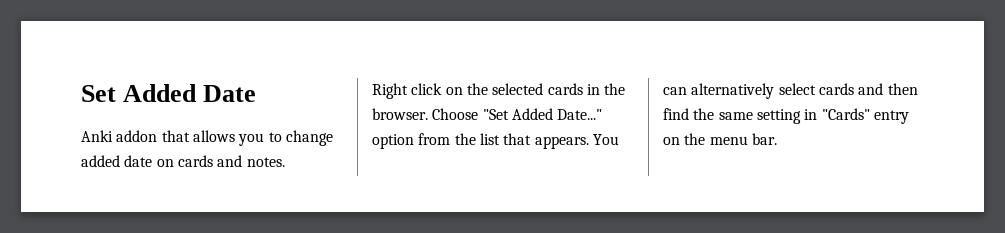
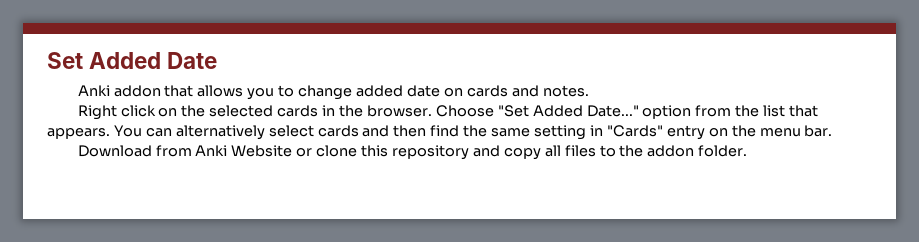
(777, 139) none -> [77,145,748,160] // Download from Anki Website or clone this repository and copy all files to the addon folder.

